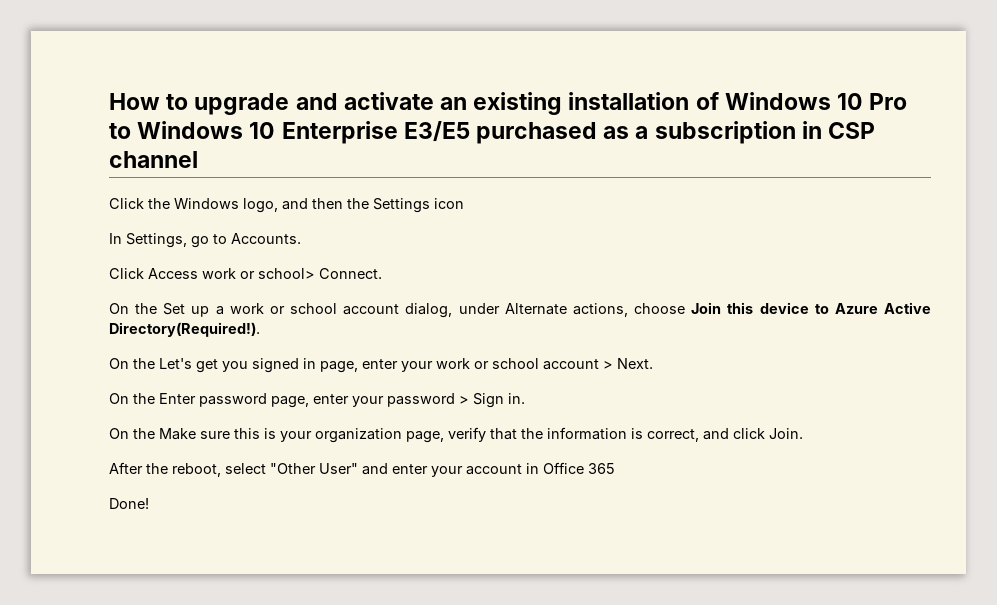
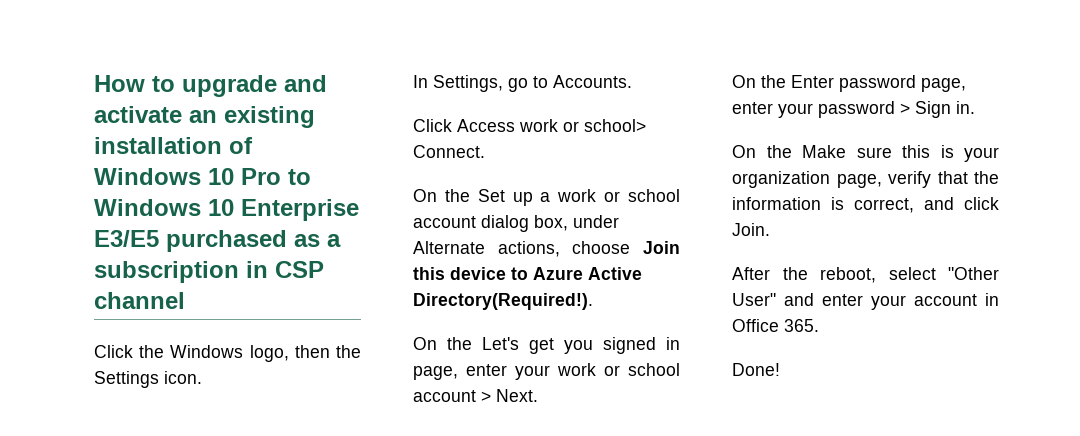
[282,198,308,210] and -> (289, 353) none
[434,198,464,209] icon -> [164,371,202,384] icon.
[405,303,453,318] dialog, -> [481,215,568,232] dialog box,
[588,463,615,474] 365 -> [784,319,819,332] 365.

